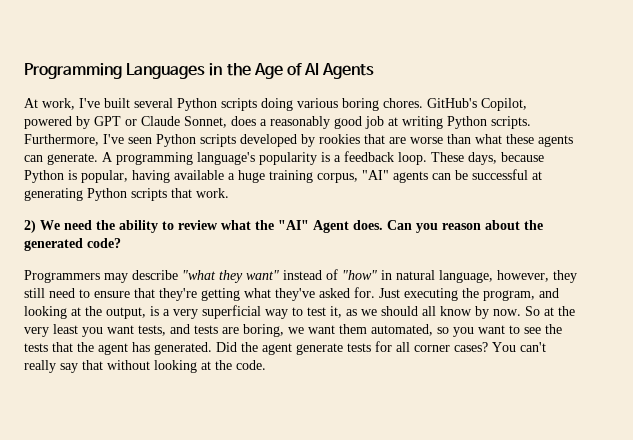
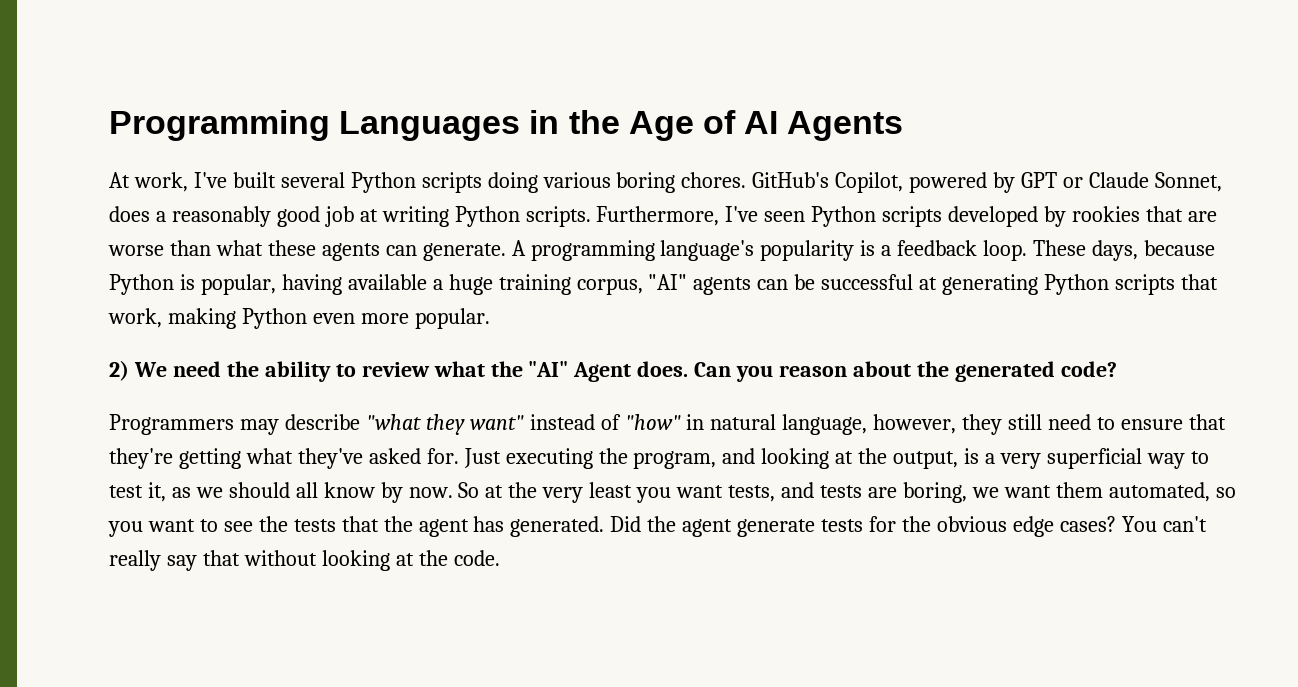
[196,188,229,198] work. -> [108,308,490,329] work, making Python even more popular.
[396,342,450,352] all corner -> [901,516,1054,537] the obvious edge

